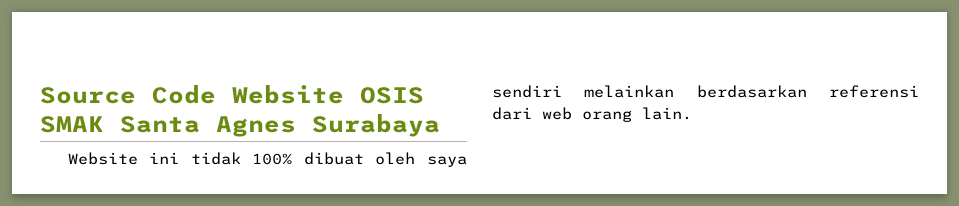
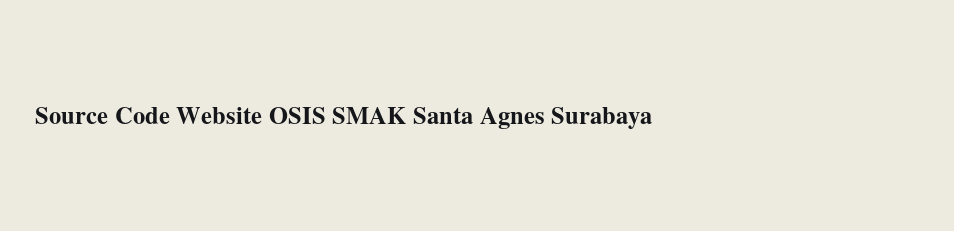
[67,152,467,167] [492,85,919,98] [492,107,692,122] // Website ini tidak 100% dibuat oleh saya sendiri melainkan berdasarkan referensi dari web orang lain. -> (653, 118) none

